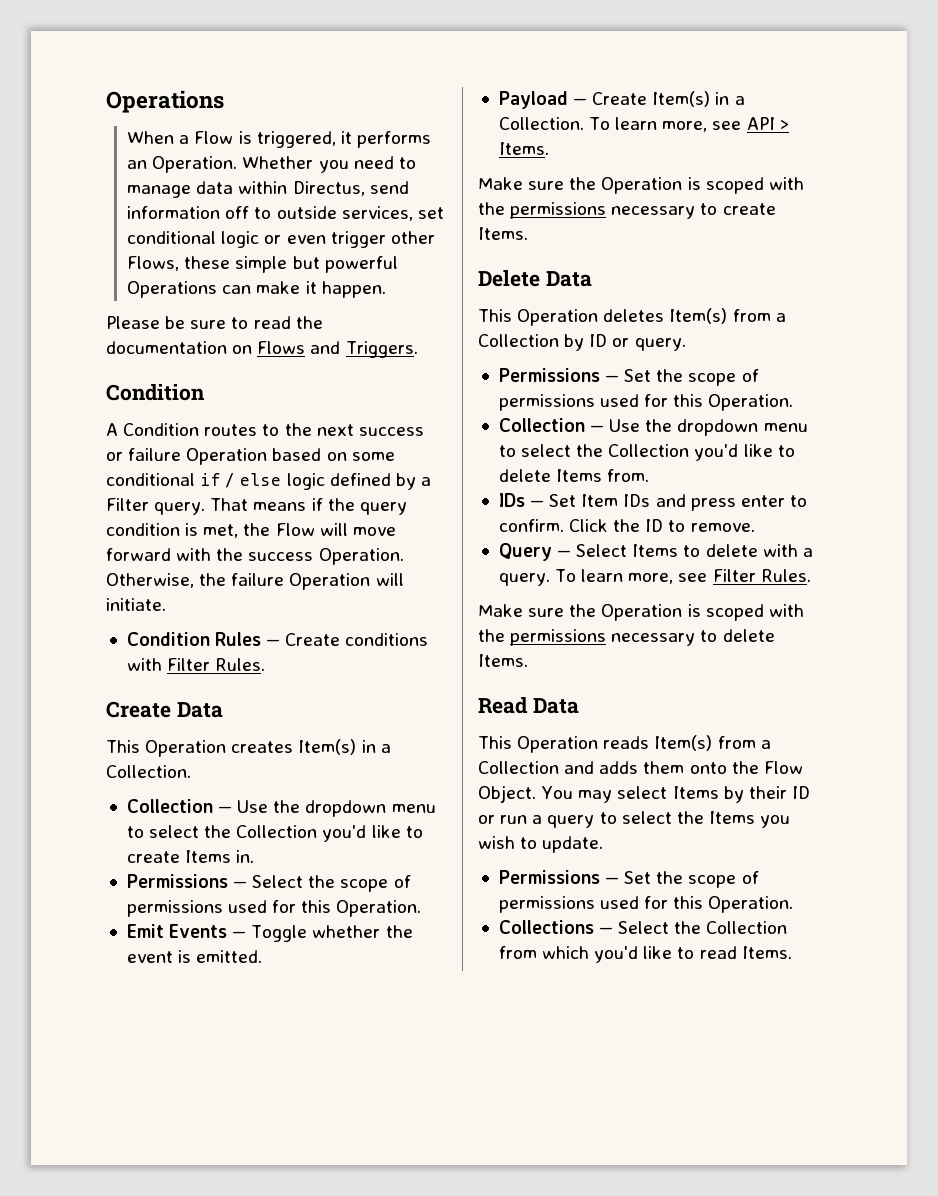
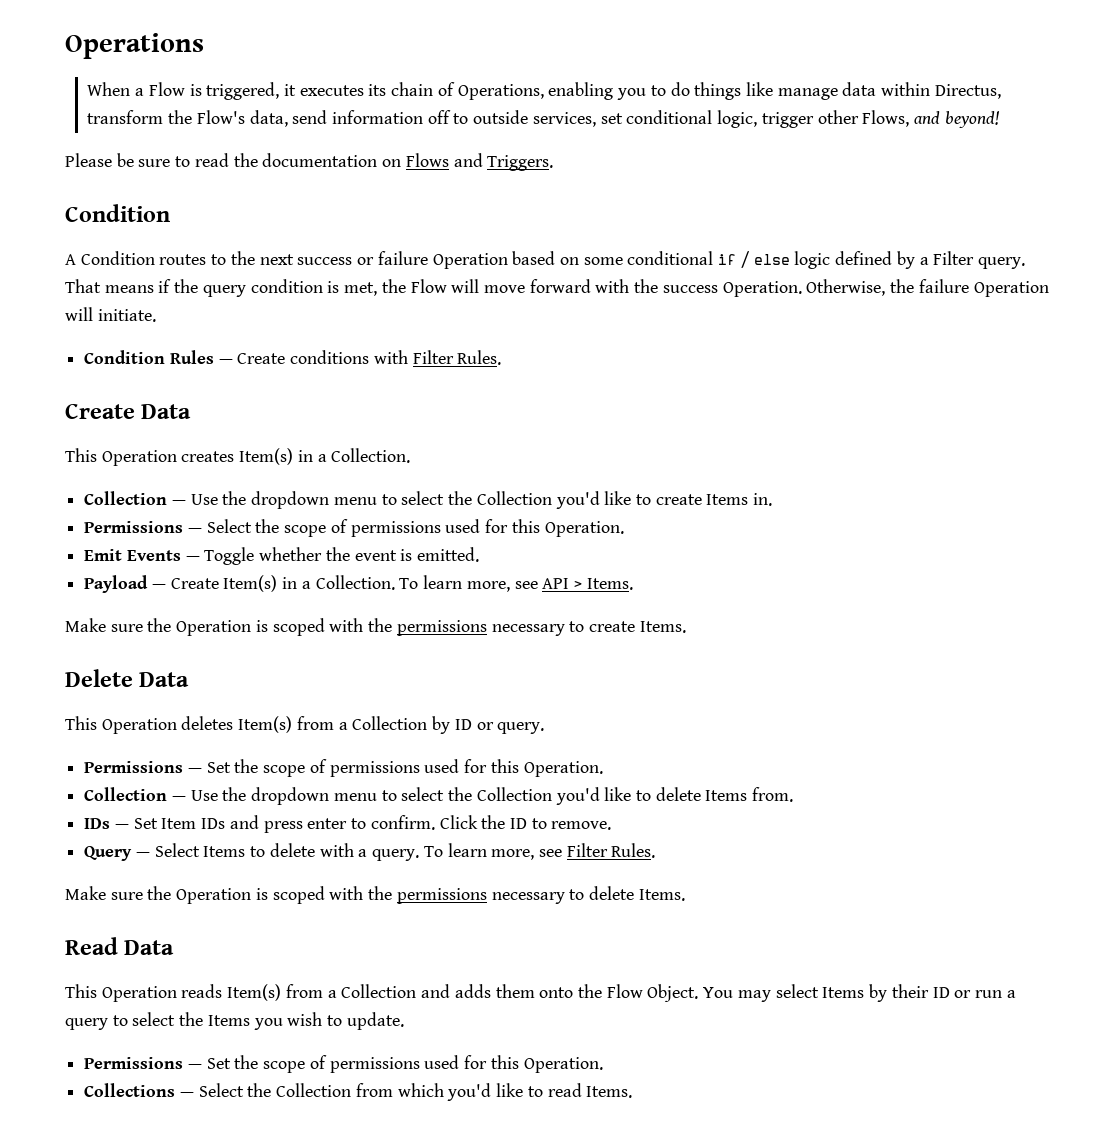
[356,131,431,148] [127,156,416,173] [127,181,365,198] performs an Operation. Whether you need to manage data within Directus, -> [299,82,1001,100] [87,110,288,127] executes its chain of Operations, enabling you to do things like manage data within Directus, transform the Flow's data,
[221,231,435,248] [127,256,398,273] [127,281,386,298] logic or even trigger other Flows, these simple but powerful Operations can make it happen. -> [717,110,1000,128] logic, trigger other Flows, and beyond!

